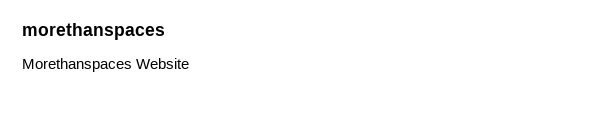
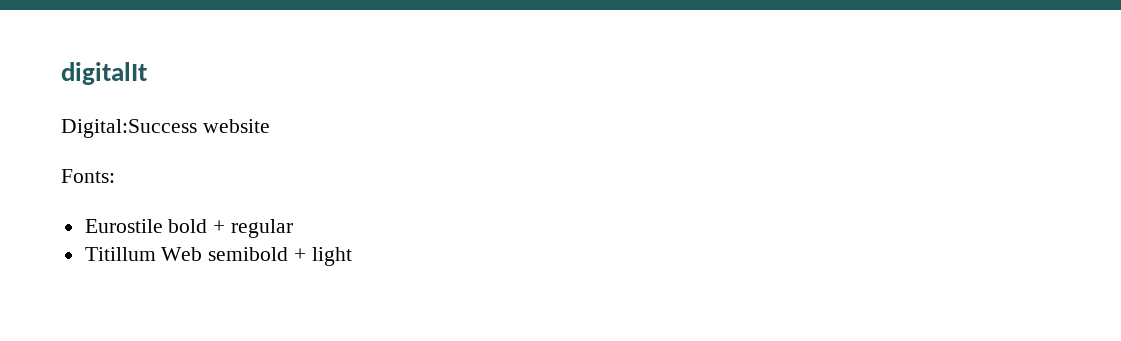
[22,23,165,40] [22,58,190,72] morethanspaces // Morethanspaces Website -> [61,62,147,85] [61,119,270,138] [61,169,115,183] [84,219,294,238] [84,247,352,266] digitalIt // Digital:Success website // Fonts: // Eurostile bold + regular // Titillum Web semibold + light

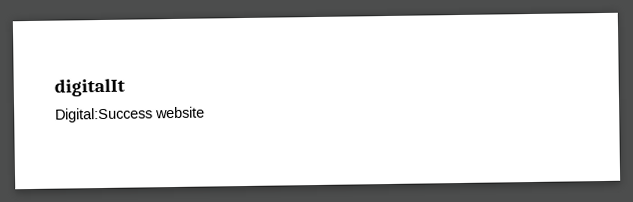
[61,169,115,183] [84,219,294,238] [84,247,352,266] // Fonts: // Eurostile bold + regular // Titillum Web semibold + light -> (205, 112) none

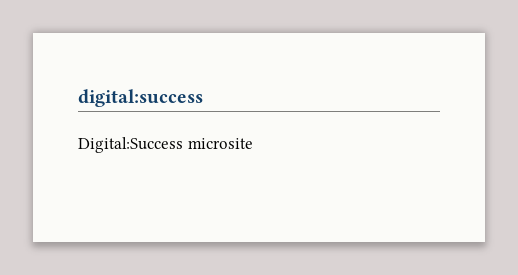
[54,78,125,97] digitalIt -> [78,89,203,107] digital:success
[155,106,205,119] website -> [187,138,253,149] microsite

